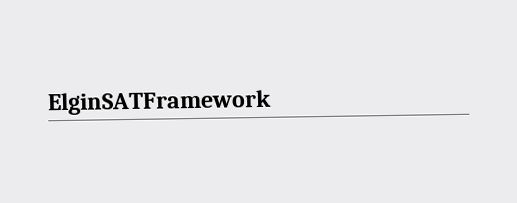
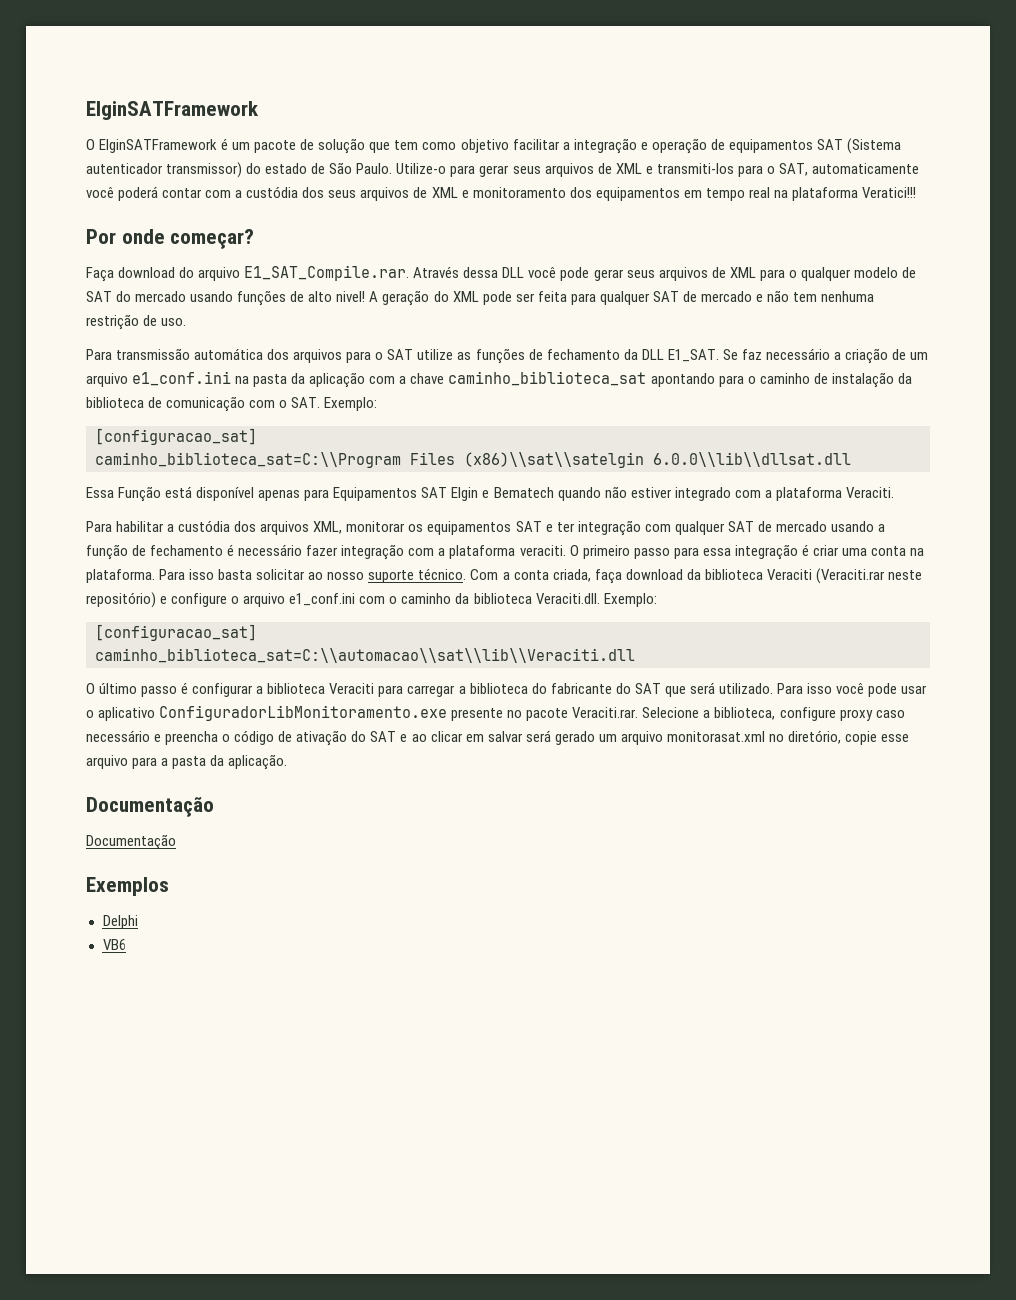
[47,89,272,116] ElginSATFramework -> [86,101,259,120] [86,138,901,154] [86,162,919,178] [86,186,916,201] [86,229,255,249] [86,265,916,282] [86,290,875,306] [86,314,187,330] [86,348,929,364] [86,371,912,388] [86,396,378,412] [95,428,257,445] [95,452,851,468] [86,486,894,502] [86,520,885,536] [86,544,925,560] [86,568,922,584] [86,592,657,608] [95,624,257,641] [95,648,635,663] [86,682,928,697] [86,705,905,721] [86,730,910,746] [86,754,288,770] [86,797,214,817] [86,834,176,850] [86,877,169,896] [102,915,138,929] [102,939,126,950] ElginSATFramework // O ElginSATFramework é um pacote de solução que tem como objetivo facilitar a integração e operação de equipamentos SAT (Sistema autenticador transmissor) do estado de São Paulo. Utilize-o para gerar seus arquivos de XML e transmiti-los para o SAT, automaticamente você poderá contar com a custódia dos seus arquivos de XML e monitoramento dos equipamentos em tempo real na plataforma Veratici!!! // Por onde começar? // Faça download do arquivo E1_SAT_Compile.rar. Através dessa DLL você pode gerar seus arquivos de XML para o qualquer modelo de SAT do mercado usando funções de alto nivel! A geração do XML pode ser feita para qualquer SAT de mercado e não tem nenhuma restrição de uso. // Para transmissão automática dos arquivos para o SAT utilize as funções de fechamento da DLL E1_SAT. Se faz necessário a criação de um arquivo e1_conf.ini na pasta da aplicação com a chave caminho_biblioteca_sat apontando para o caminho de instalação da biblioteca de comunicação com o SAT. Exemplo: // [configuracao_sat] // caminho_biblioteca_sat=C:\\Program Files (x86)\\sat\\satelgin 6.0.0\\lib\\dllsat.dll // Essa Função está disponível apenas para Equipamentos SAT Elgin e Bematech quando não estiver integrado com a plataforma Veraciti. // Para habilitar a custódia dos arquivos XML, monitorar os equipamentos SAT e ter integração com qualquer SAT de mercado usando a função de fechamento é necessário fazer integração com a plataforma veraciti. O primeiro passo para essa integração é criar uma conta na plataforma. Para isso basta solicitar ao nosso suporte técnico. Com a conta criada, faça download da biblioteca Veraciti (Veraciti.rar neste repositório) e configure o arquivo e1_conf.ini com o caminho da biblioteca Veraciti.dll. Exemplo: // [configuracao_sat] // caminho_biblioteca_sat=C:\\automacao\\sat\\lib\\Veraciti.dll // O último passo é configurar a biblioteca Veraciti para carregar a biblioteca do fabricante do SAT que será utilizado. Para isso você pode usar o aplicativo ConfiguradorLibMonitoramento.exe presente no pacote Veraciti.rar. Selecione a biblioteca, configure proxy caso necessário e preencha o código de ativação do SAT e ao clicar em salvar será gerado um arquivo monitorasat.xml no diretório, copie esse arquivo para a pasta da aplicação. // Documentação // Documentação // Exemplos // Delphi // VB6

